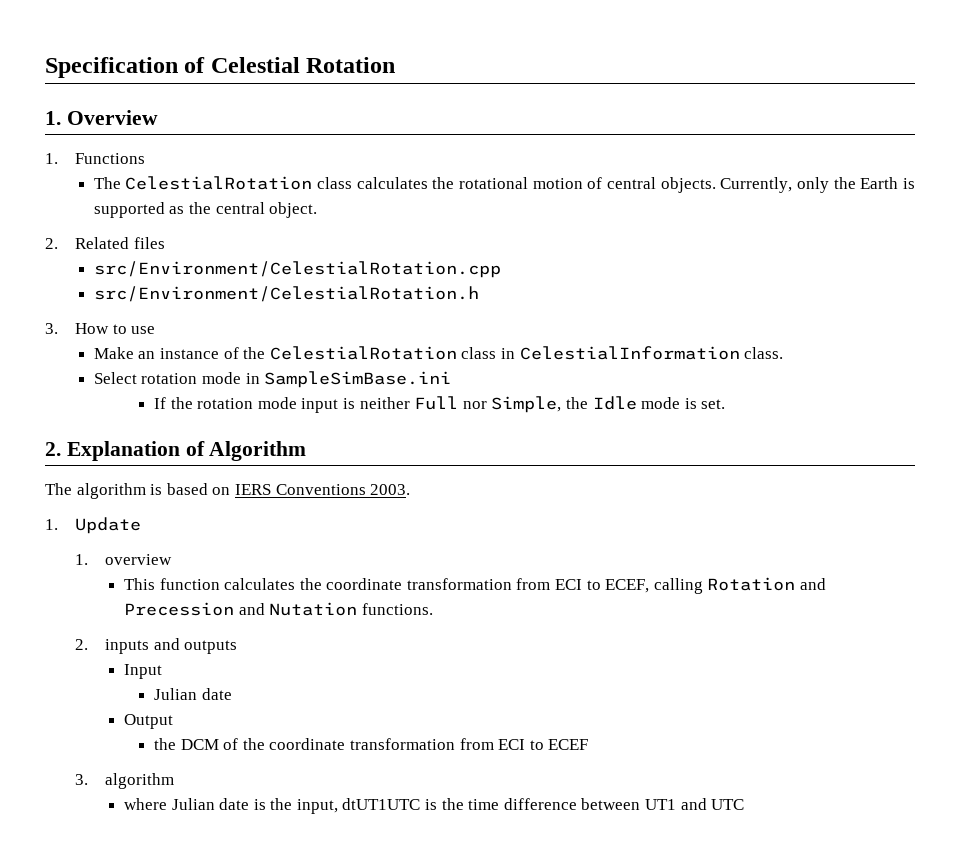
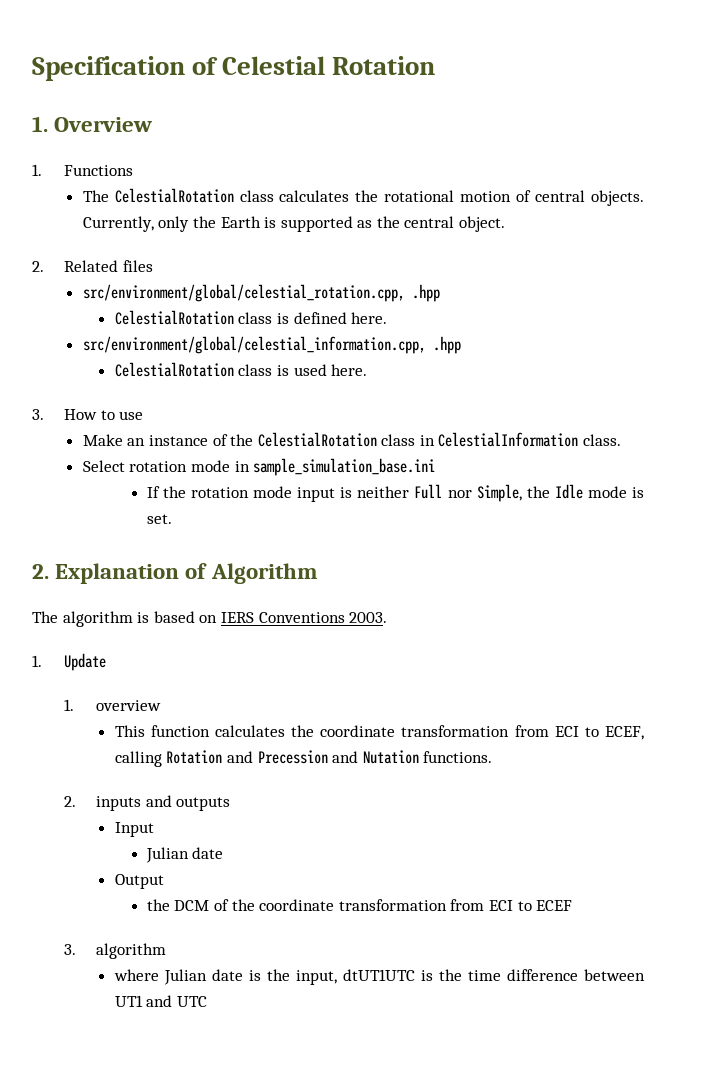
[93,261,501,278] [93,286,479,302] src/Environment/CelestialRotation.cpp // src/Environment/CelestialRotation.h -> [82,284,440,302] [114,310,388,325] [82,336,461,354] [114,362,368,377] src/environment/global/celestial_rotation.cpp, .hpp // CelestialRotation class is defined here. // src/environment/global/celestial_information.cpp, .hpp // CelestialRotation class is used here.
[264,371,452,388] SampleSimBase.ini -> [253,458,436,476] sample_simulation_base.ini

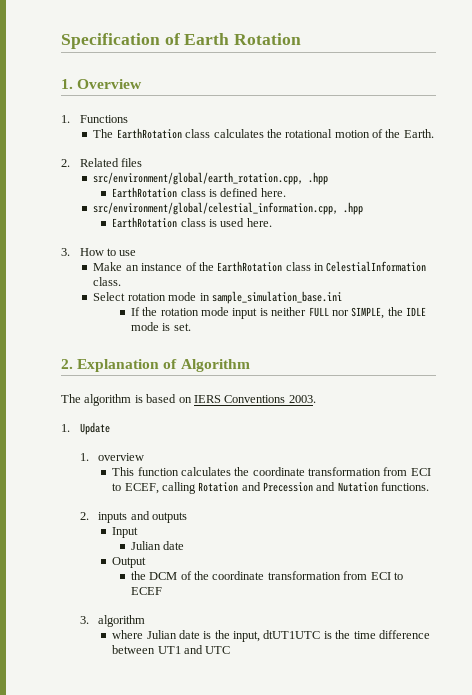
[222,56,326,75] Celestial -> [184,33,230,45] Earth
[114,188,234,203] CelestialRotation -> [116,128,182,139] EarthRotation
[535,190,644,206] [82,216,506,232] central objects. Currently, only the Earth is supported as the central object. -> [385,129,434,138] the Earth.
[82,284,440,302] [114,310,234,325] src/environment/global/celestial_rotation.cpp, .hpp // CelestialRotation -> [93,172,329,185] [112,187,178,198] src/environment/global/earth_rotation.cpp, .hpp // EarthRotation
[114,362,234,377] CelestialRotation -> [112,217,178,228] EarthRotation
[257,432,377,447] CelestialRotation -> [217,261,283,272] EarthRotation
[414,484,583,502] Full nor Simple, the Idle -> [308,307,427,319] FULL nor SIMPLE, the IDLE

